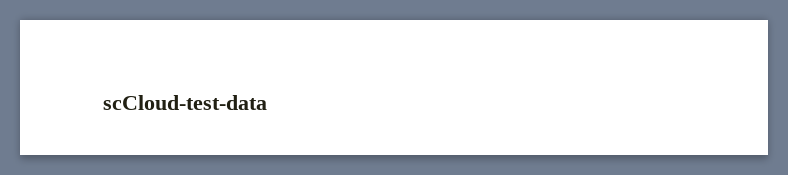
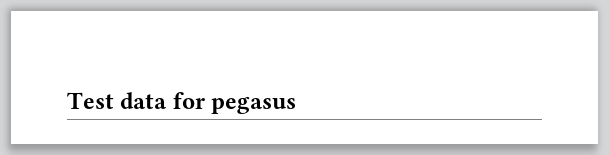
[103,95,267,110] scCloud-test-data -> [67,92,297,114] Test data for pegasus

